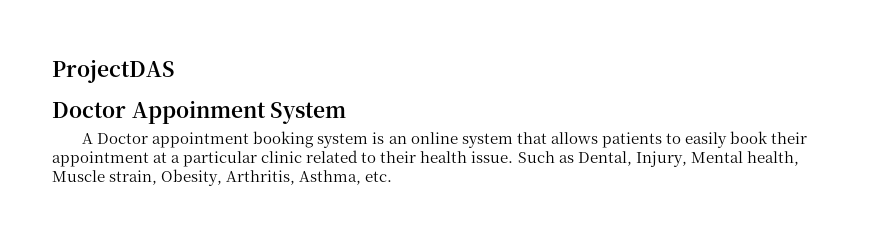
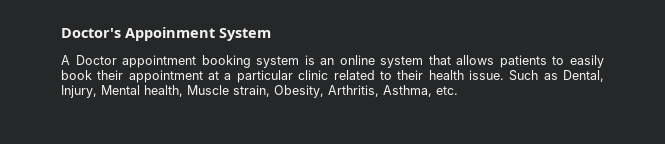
[52,59,175,83] [52,102,126,118] ProjectDAS // Doctor -> [61,28,121,38] Doctor's

